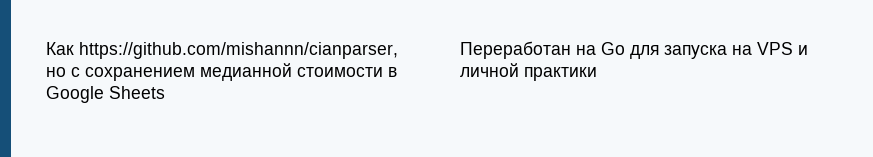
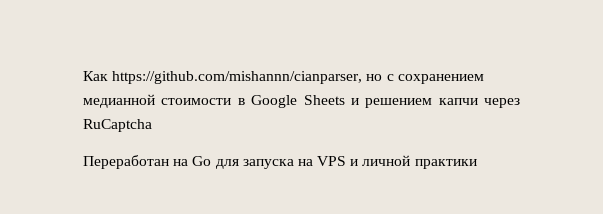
(165, 92) none -> [350,98,520,108] [83,119,152,132] и решением капчи через RuCaptcha

